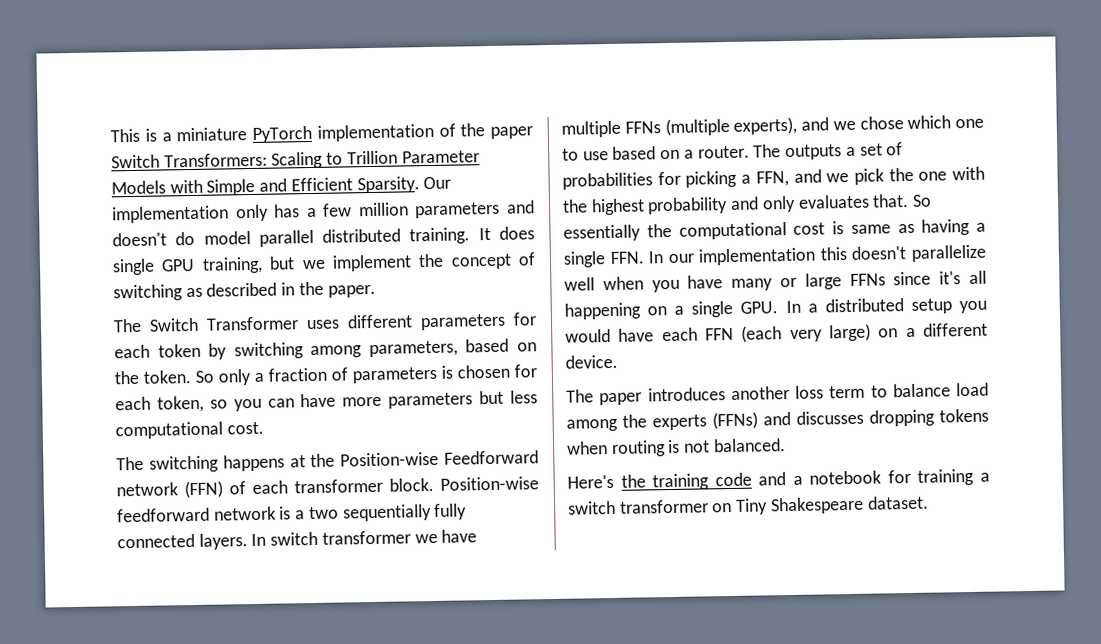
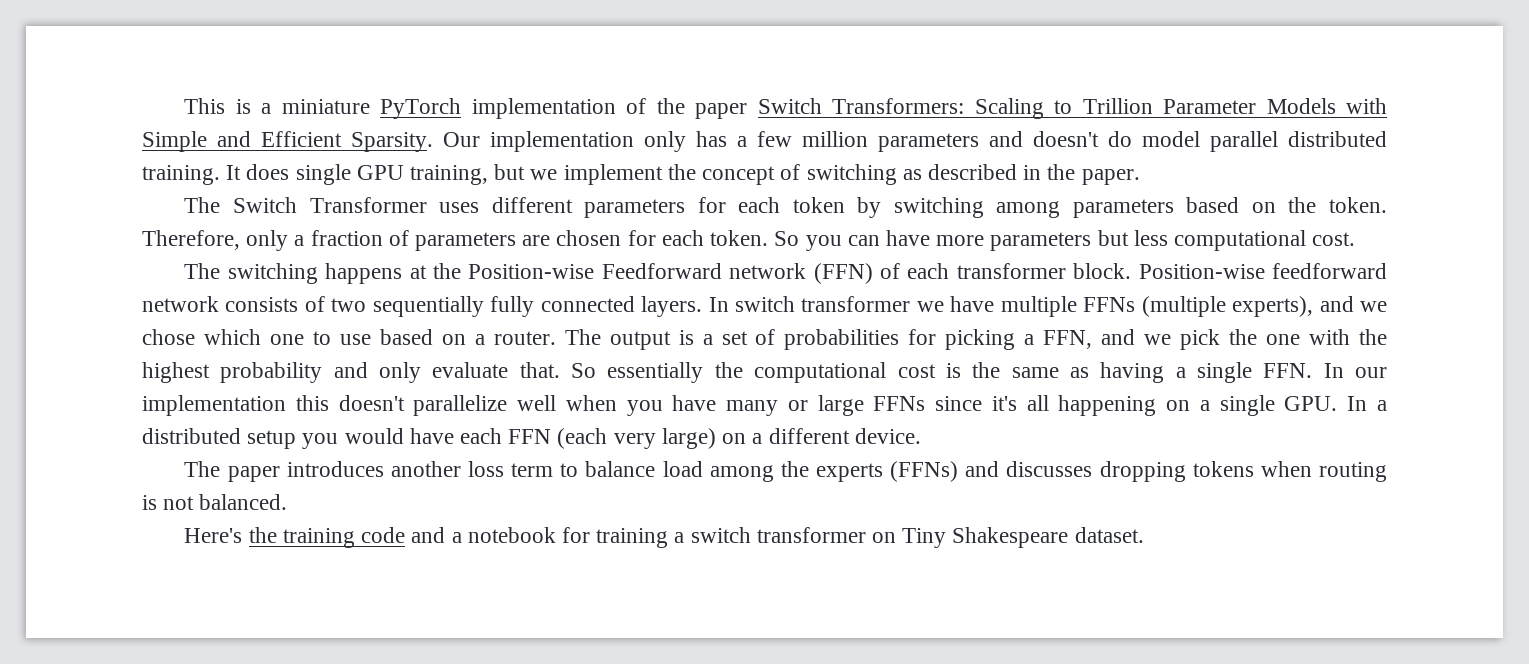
[368,340,458,358] parameters, -> [1072,199,1174,218] parameters
[195,370,214,383] So -> [142,230,240,250] Therefore,
[441,365,453,379] is -> [522,235,551,246] are
[156,395,228,413] token, so -> [710,230,800,246] token. So
[279,506,306,520] is a -> [225,296,325,312] consists of
[785,144,843,161] outputs -> [609,330,694,350] output is
[797,194,870,209] evaluates -> [432,362,509,378] evaluate
(844, 228) none -> [972,362,1001,378] the

